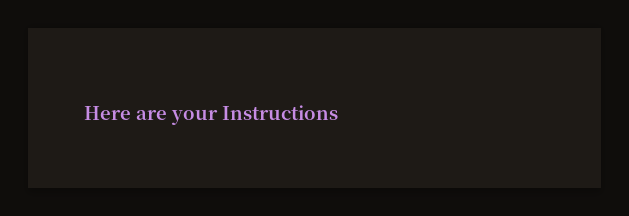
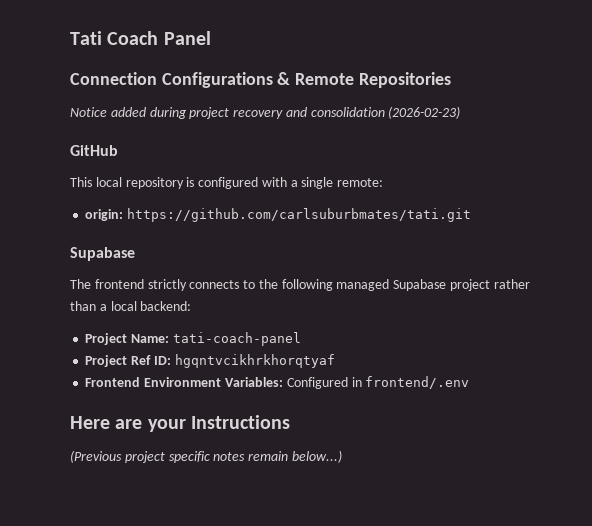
[84,105,338,125] Here are your Instructions -> [70,31,211,45] [70,72,451,88] [70,106,461,119] [70,145,118,156] [70,177,384,189] [85,208,472,222] [70,247,135,261] [70,279,530,291] [70,301,192,311] [85,332,301,346] [85,354,335,368] [85,376,470,389] [70,415,290,432] [70,450,342,463] Tati Coach Panel // Connection Configurations & Remote Repositories // Notice added during project recovery and consolidation (2026-02-23) // GitHub // This local repository is configured with a single remote: // origin: https://github.com/carlsuburbmates/tati.git // Supabase // The frontend strictly connects to the following managed Supabase project rather than a local backend: // Project Name: tati-coach-panel // Project Ref ID: hgqntvcikhrkhorqtyaf // Frontend Environment Variables: Configured in frontend/.env // Here are your Instructions // (Previous project specific notes remain below...)

